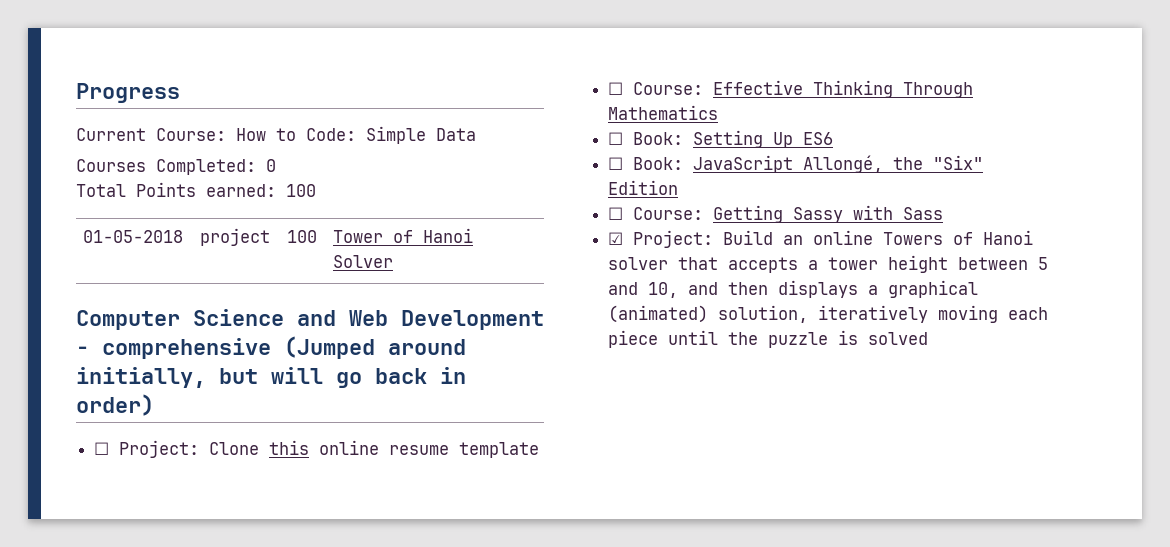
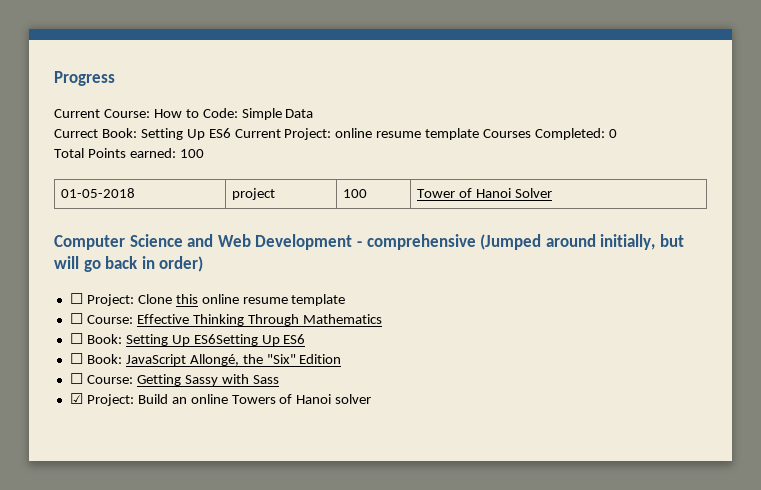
(476, 134) none -> [54,128,480,140] Currect Book: Setting Up ES6 Current Project: online resume template
(794, 140) none -> [193,334,280,346] ES6Setting Up
[678,255,1049,273] [608,280,979,298] [608,305,1049,323] [608,330,929,348] that accepts a tower height between 5 and 10, and then displays a graphical (animated) solution, iteratively moving each piece until the puzzle is solved -> (372, 399) none

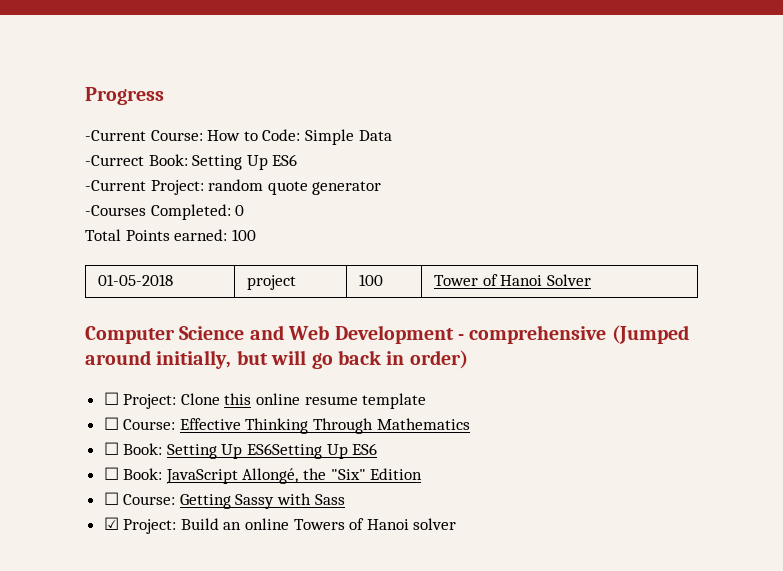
[54,109,100,118] Current -> [85,130,146,141] -Current
[54,129,98,138] Currect -> [85,155,144,166] -Currect
[234,128,532,140] Current Project: online resume template Courses -> [85,179,382,195] [85,205,146,216] // -Current Project: random quote generator // -Courses

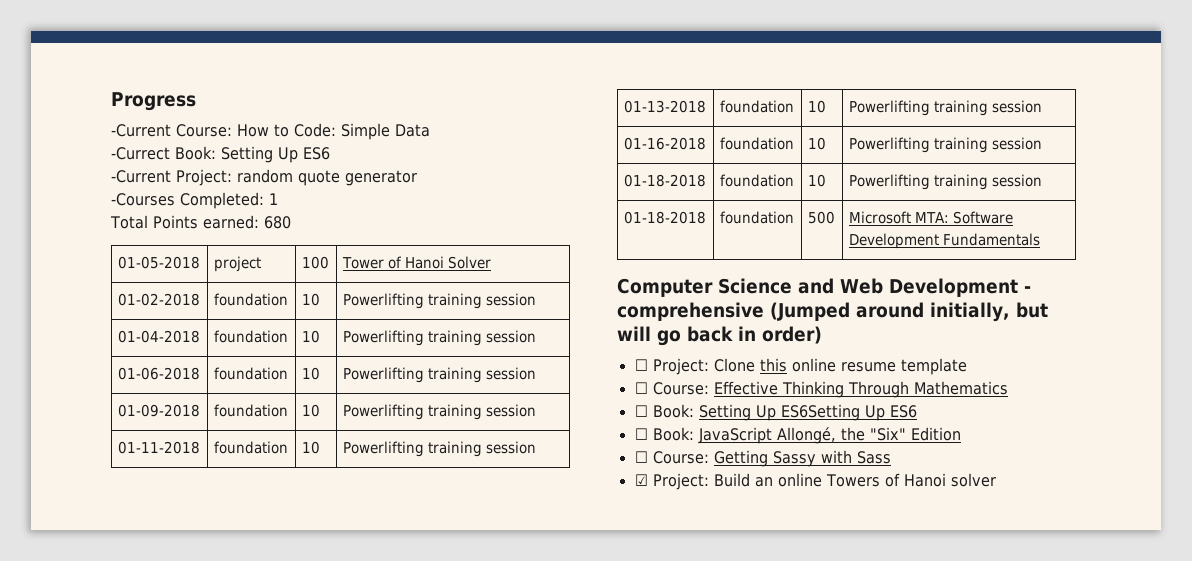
[235,205,245,216] 0 -> [269,193,278,205] 1
[231,229,256,241] 100 -> [263,216,291,229] 680
(591, 280) none -> [117,293,200,306] [213,293,288,306] [301,293,320,306] [342,293,536,309] [117,330,200,343] [213,330,288,343] [301,330,320,343] [342,330,536,346] [117,367,200,380] [213,367,288,380] [301,367,320,380] [342,367,536,383] [117,404,200,417] [213,404,288,417] [301,404,320,417] [342,404,536,420] [117,441,200,454] [213,441,288,454] [301,441,320,454] [342,441,536,457] [623,100,706,113] [719,100,794,113] [807,100,826,113] [848,100,1042,116] [623,137,706,150] [719,137,794,150] [807,137,826,150] [848,137,1042,153] [623,174,706,187] [719,174,794,187] [807,174,826,187] [848,174,1042,190] [623,211,706,224] [719,211,794,224] [807,211,835,224] [848,211,1013,224] [848,233,1040,249] // 01-02-2018 | foundation | 10 | Powerlifting training session // 01-04-2018 | foundation | 10 | Powerlifting training session // 01-06-2018 | foundation | 10 | Powerlifting training session // 01-09-2018 | foundation | 10 | Powerlifting training session // 01-11-2018 | foundation | 10 | Powerlifting training session // 01-13-2018 | foundation | 10 | Powerlifting training session // 01-16-2018 | foundation | 10 | Powerlifting training session // 01-18-2018 | foundation | 10 | Powerlifting training session // 01-18-2018 | foundation | 500 | Microsoft MTA: Software Development Fundamentals

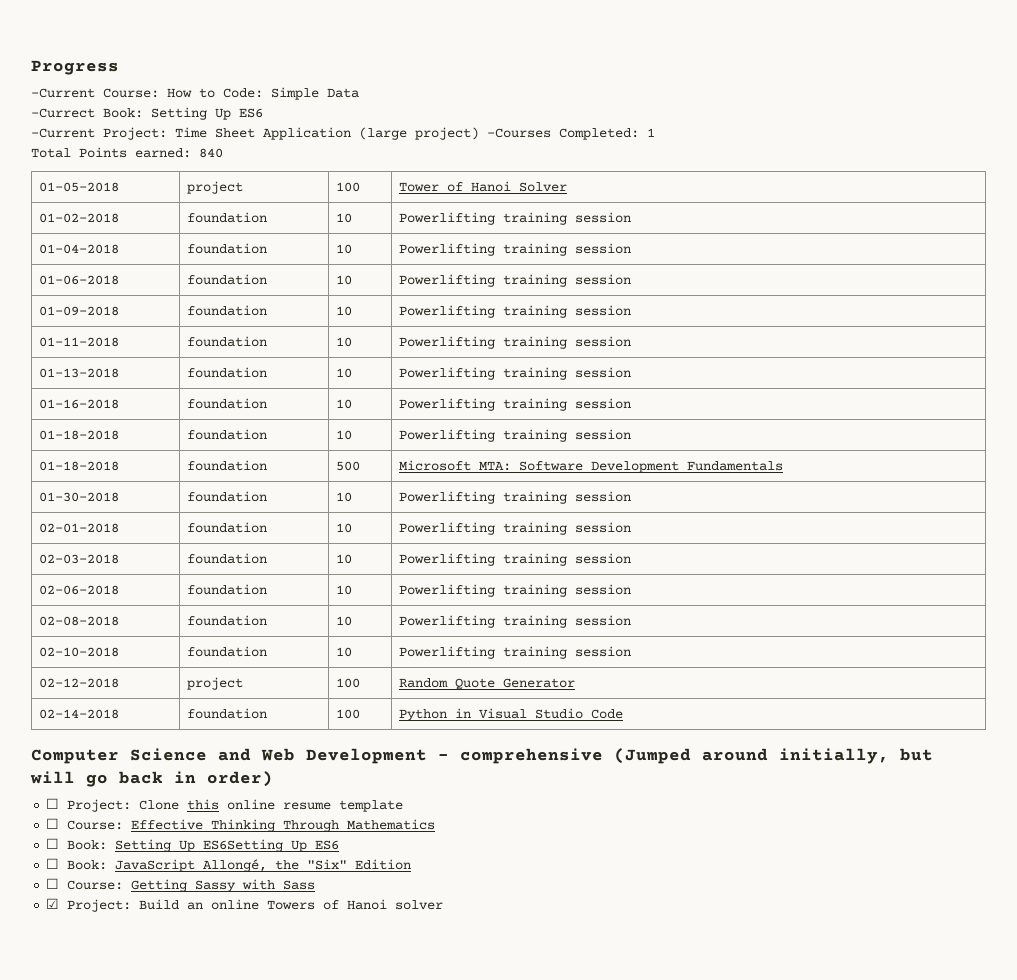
[237,169,417,186] random quote generator // -> [175,127,479,140] Time Sheet Application (large project)
[263,216,291,229] 680 -> [199,148,223,158] 840
(1040, 239) none -> [39,492,120,502] [187,491,268,502] [336,492,353,502] [399,491,632,504] [39,523,120,533] [187,522,268,533] [336,523,353,533] [399,522,632,535] [39,554,120,564] [187,553,268,564] [336,554,353,564] [399,553,632,566] [39,585,120,595] [187,584,268,595] [336,585,353,595] [399,584,632,597] [39,616,120,626] [187,615,268,626] [336,616,353,626] [399,615,632,628] [39,647,120,657] [187,646,268,657] [336,647,353,657] [399,646,632,659] [39,678,120,688] [187,677,244,690] [336,678,361,688] [399,678,576,689] [39,709,120,719] [187,708,268,719] [336,709,361,719] [399,708,624,721] // 01-30-2018 | foundation | 10 | Powerlifting training session // 02-01-2018 | foundation | 10 | Powerlifting training session // 02-03-2018 | foundation | 10 | Powerlifting training session // 02-06-2018 | foundation | 10 | Powerlifting training session // 02-08-2018 | foundation | 10 | Powerlifting training session // 02-10-2018 | foundation | 10 | Powerlifting training session // 02-12-2018 | project | 100 | Random Quote Generator // 02-14-2018 | foundation | 100 | Python in Visual Studio Code

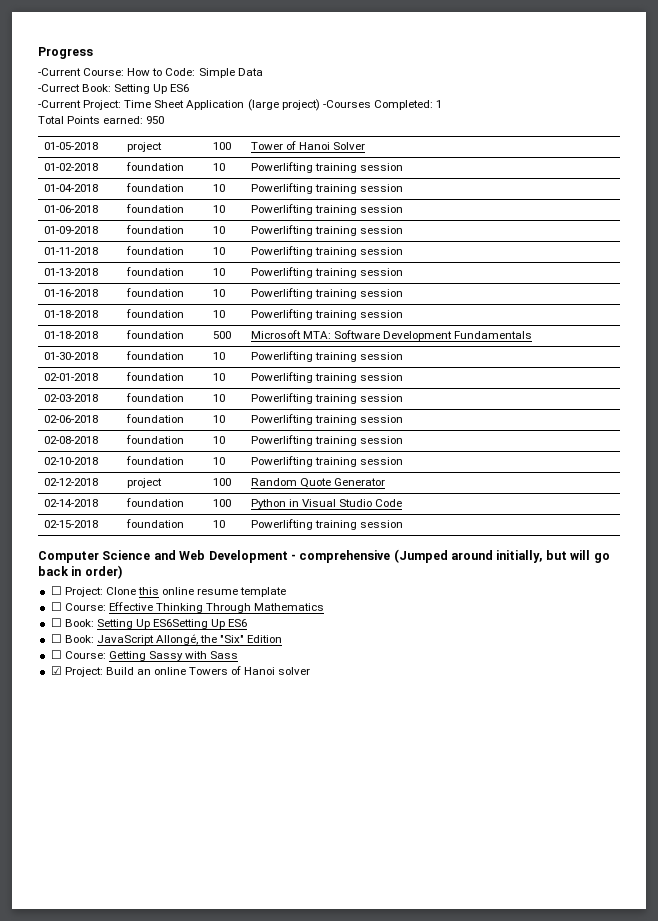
[199,148,223,158] 840 -> [146,116,165,124] 950
(624, 714) none -> [43,520,98,528] [125,519,184,528] [212,520,225,528] [250,519,403,530] // 02-15-2018 | foundation | 10 | Powerlifting training session

